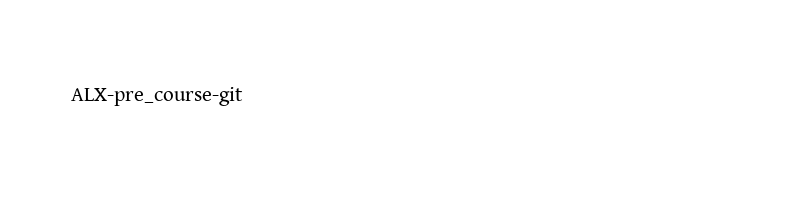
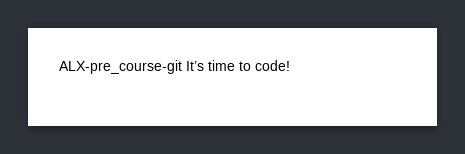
(243, 96) none -> [186,60,290,71] It’s time to code!

